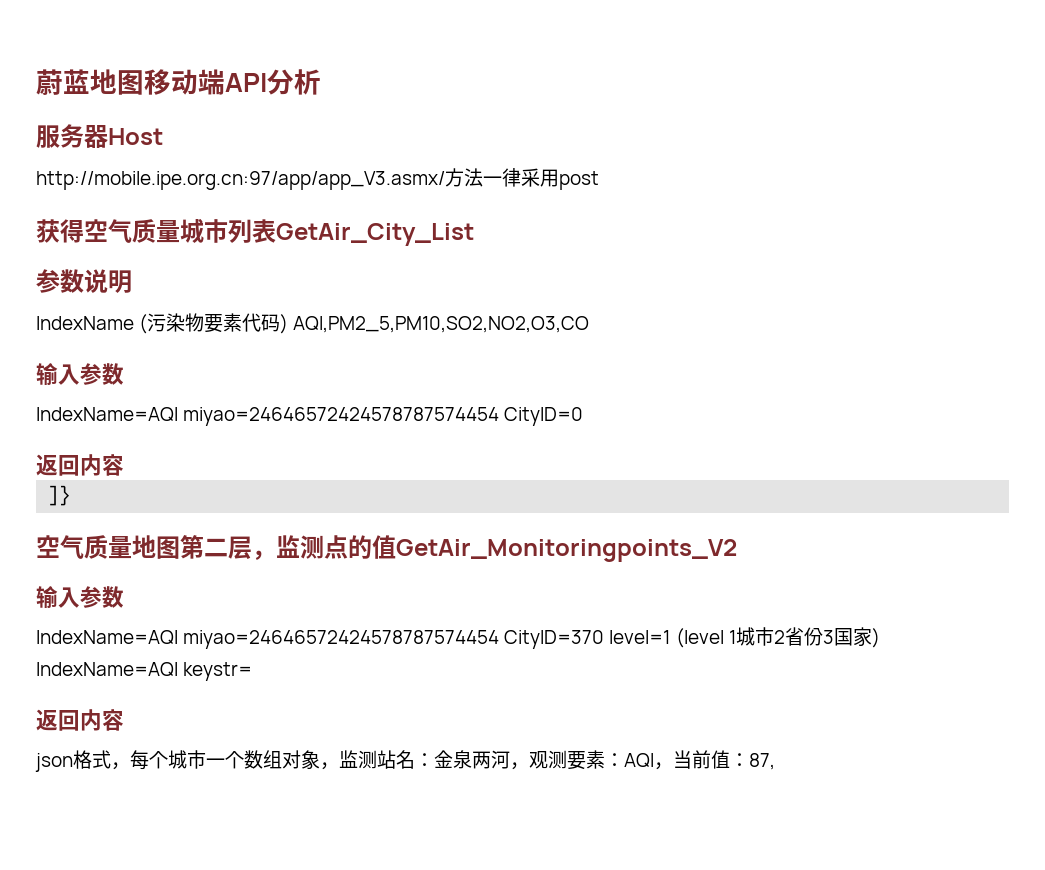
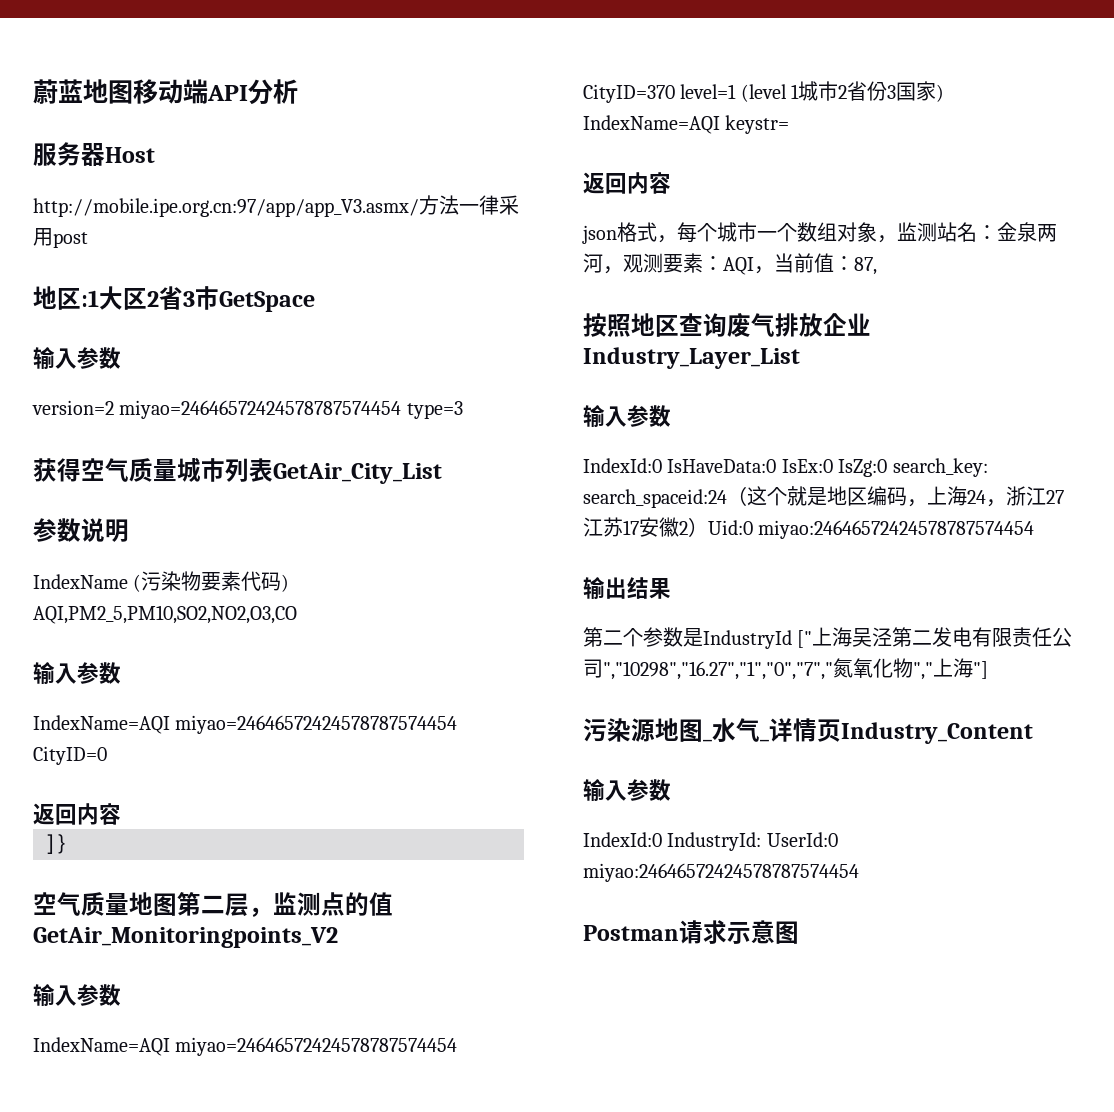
(599, 180) none -> [33,286,315,312] [33,347,121,369] [32,400,463,419] // 地区:1大区2省3市GetSpace // 输入参数 // version=2 miyao=24646572424578787574454 type=3
(775, 761) none -> [583,313,871,337] [583,347,800,369] [583,405,671,427] [583,458,988,477] [583,486,1064,508] [583,517,1035,539] [583,577,671,599] [583,627,1073,649] [583,658,988,680] [583,718,1033,744] [583,779,671,801] [583,832,838,851] [583,863,859,882] [583,920,799,944] // 按照地区查询废气排放企业Industry_Layer_List // 输入参数 // IndexId:0 IsHaveData:0 IsEx:0 IsZg:0 search_key: search_spaceid:24（这个就是地区编码，上海24，浙江27江苏17安徽2）Uid:0 miyao:24646572424578787574454 // 输出结果 // 第二个参数是IndustryId ["上海吴泾第二发电有限责任公司","10298","16.27","1","0","7","氮氧化物","上海"] // 污染源地图_水气_详情页Industry_Content // 输入参数 // IndexId:0 IndustryId: UserId:0 miyao:24646572424578787574454 // Postman请求示意图

